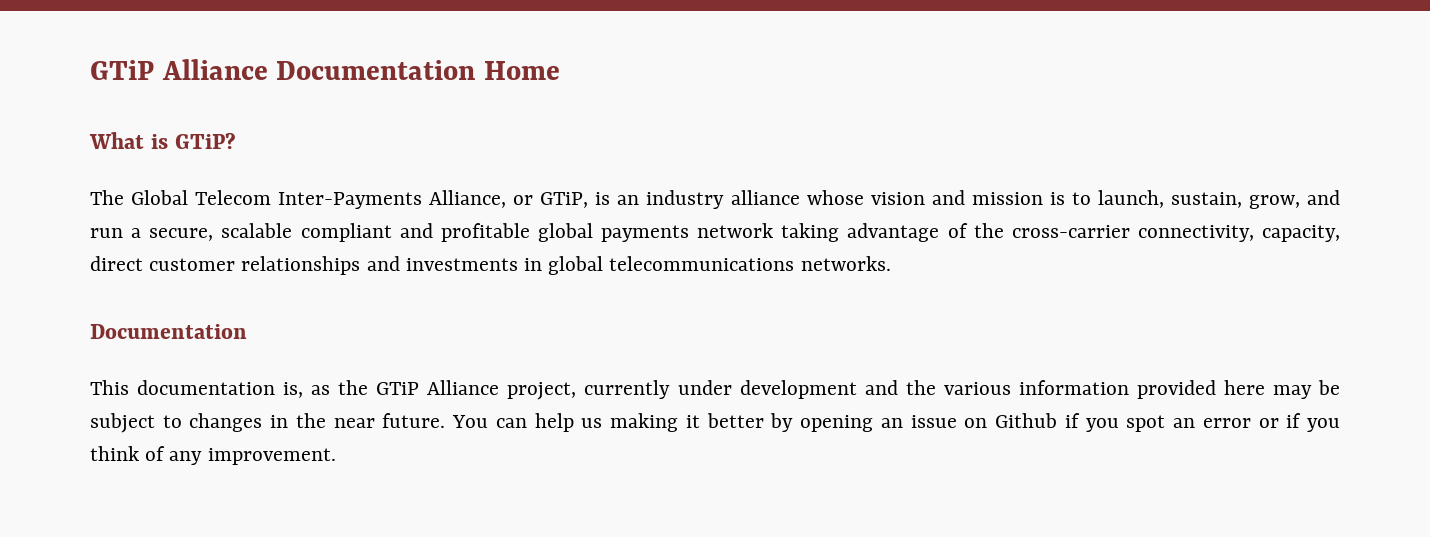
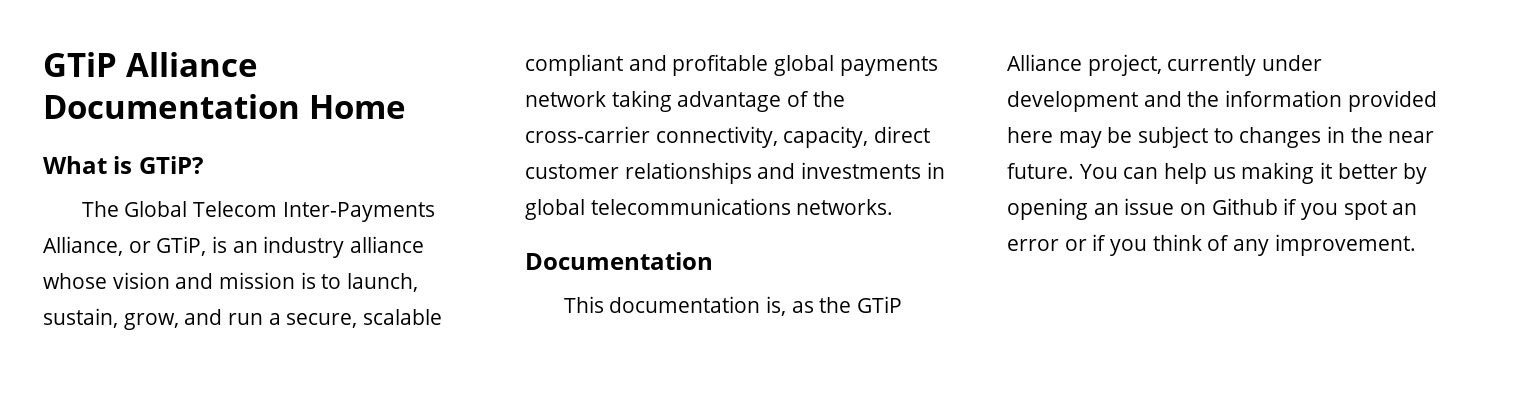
[943,382,1011,395] various -> (1220, 99) none

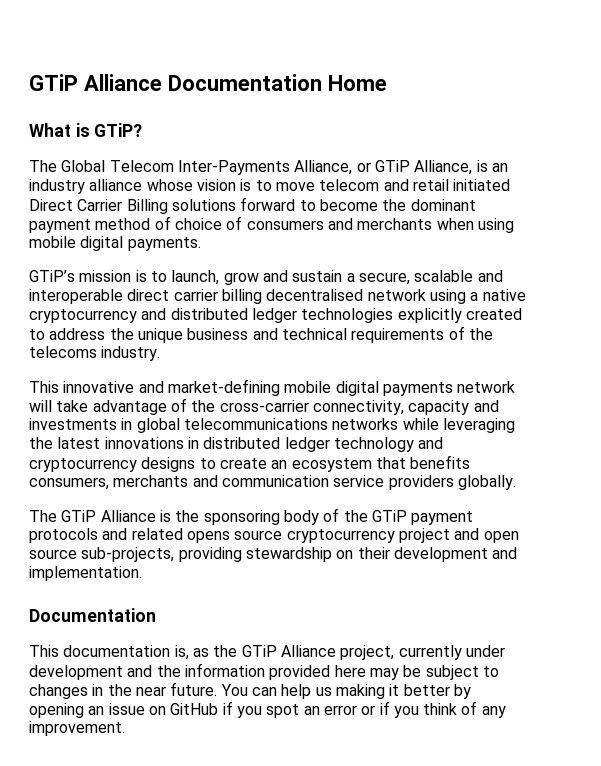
[156,236,207,256] GTiP, -> [374,160,473,175] GTiP Alliance,
[175,272,419,292] [43,308,443,330] [525,54,938,76] [525,90,672,112] and mission is to launch, sustain, grow, and run a secure, scalable compliant and profitable global payments network taking -> [240,179,511,191] [29,197,476,214] [29,216,514,233] [29,236,201,251] [29,270,503,285] [29,289,526,304] [29,308,522,323] [29,326,493,343] [29,346,161,361] [29,379,516,396] [29,400,89,412] is to move telecom and retail initiated Direct Carrier Billing solutions forward to become the dominant payment method of choice of consumers and merchants when using mobile digital payments. // GTiP’s mission is to launch, grow and sustain a secure, scalable and interoperable direct carrier billing decentralised network using a native cryptocurrency and distributed ledger technologies explicitly created to address the unique business and technical requirements of the telecoms industry. // This innovative and market-defining mobile digital payments network will take
[783,126,930,148] [525,162,752,184] capacity, direct customer relationships -> [408,400,470,415] capacity
[796,199,894,215] networks. -> [332,418,515,433] [29,437,444,452] [29,455,471,472] [29,475,516,490] [29,508,474,525] [29,528,519,543] [29,547,518,562] [29,566,142,581] networks while leveraging the latest innovations in distributed ledger technology and cryptocurrency designs to create an ecosystem that benefits consumers, merchants and communication service providers globally. // The GTiP Alliance is the sponsoring body of the GTiP payment protocols and related opens source cryptocurrency project and open source sub-projects, providing stewardship on their development and implementation.
[1211,198,1278,215] Github -> [170,703,219,715] GitHub

